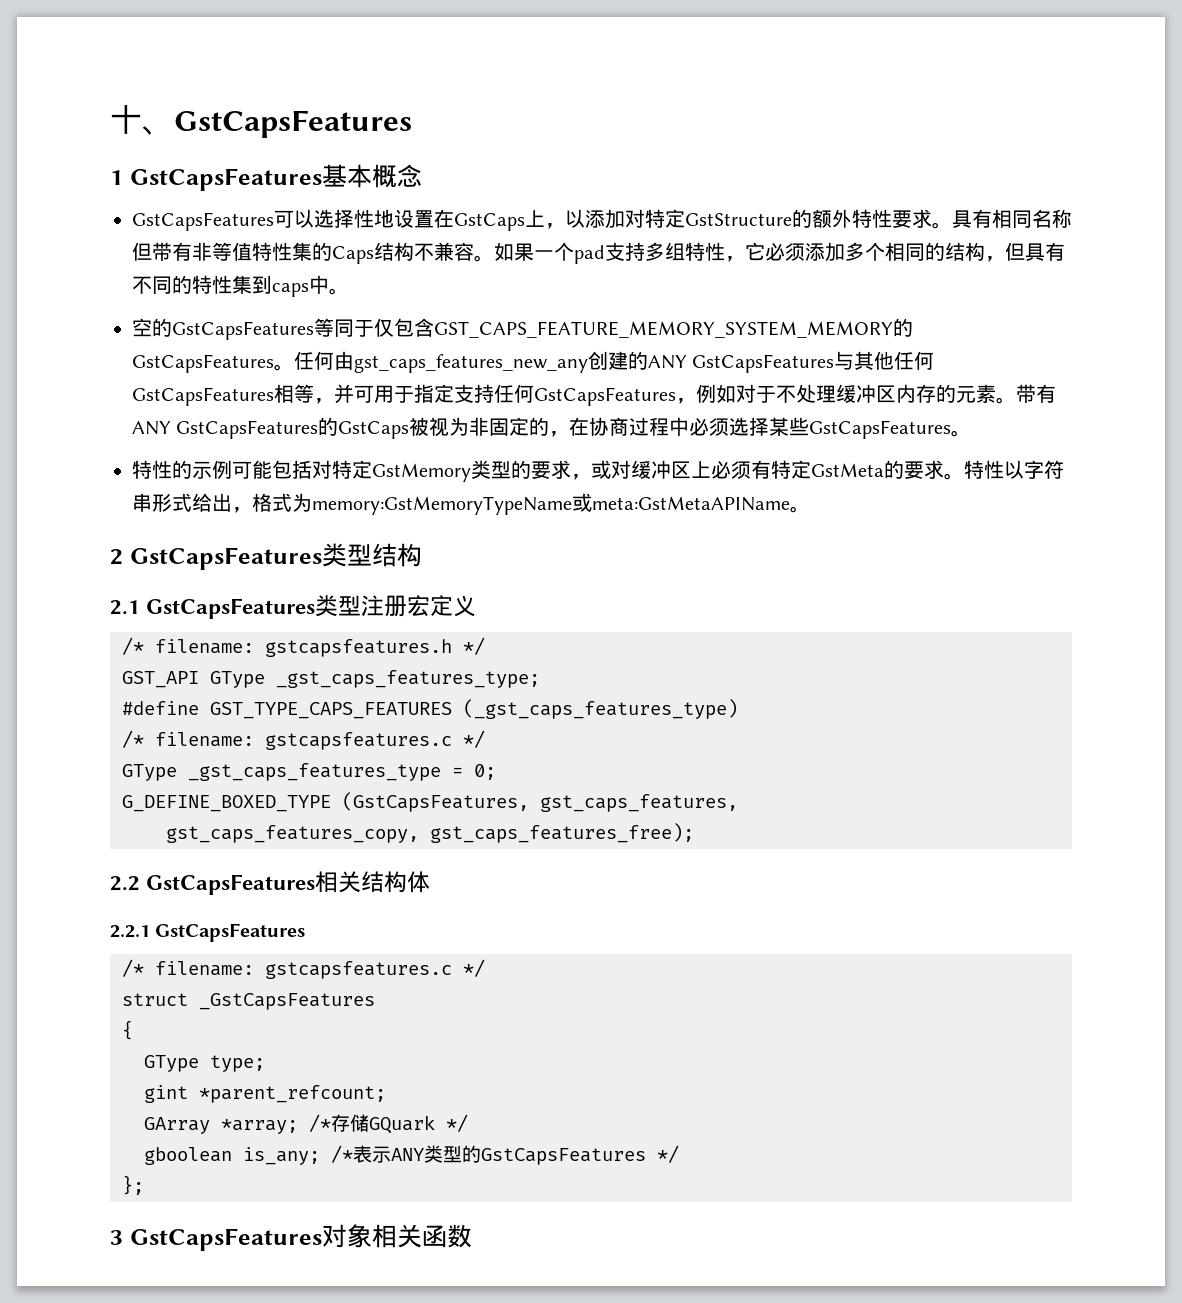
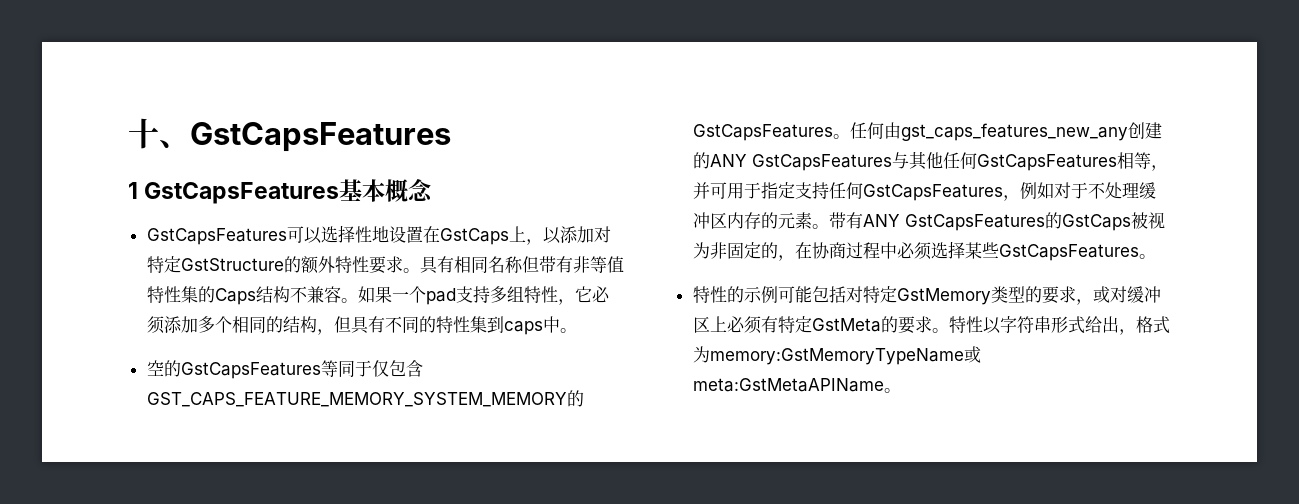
[110,543,422,570] [110,595,477,619] [122,637,485,657] [122,670,540,688] [122,699,738,719] [122,730,485,750] [122,763,496,781] [122,792,738,812] [166,823,694,843] [110,871,431,895] [110,923,306,942] [122,959,485,979] [122,993,375,1010] [122,1020,133,1040] [144,1055,265,1072] [144,1085,386,1103] [144,1114,468,1134] [144,1145,679,1165] [122,1175,144,1195] [110,1224,472,1251] // 2 GstCapsFeatures类型结构 // 2.1 GstCapsFeatures类型注册宏定义 // /* filename: gstcapsfeatures.h */ // GST_API GType _gst_caps_features_type; // #define GST_TYPE_CAPS_FEATURES (_gst_caps_features_type) // /* filename: gstcapsfeatures.c */ // GType _gst_caps_features_type = 0; // G_DEFINE_BOXED_TYPE (GstCapsFeatures, gst_caps_features, // gst_caps_features_copy, gst_caps_features_free); // 2.2 GstCapsFeatures相关结构体 // 2.2.1 GstCapsFeatures // /* filename: gstcapsfeatures.c */ // struct _GstCapsFeatures // { // GType type; // gint *parent_refcount; // GArray *array; /*存储GQuark */ // gboolean is_any; /*表示ANY类型的GstCapsFeatures */ // }; // 3 GstCapsFeatures对象相关函数 -> (901, 390) none

